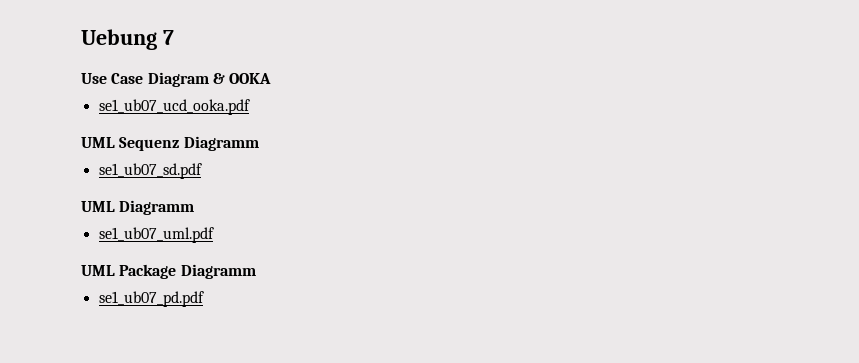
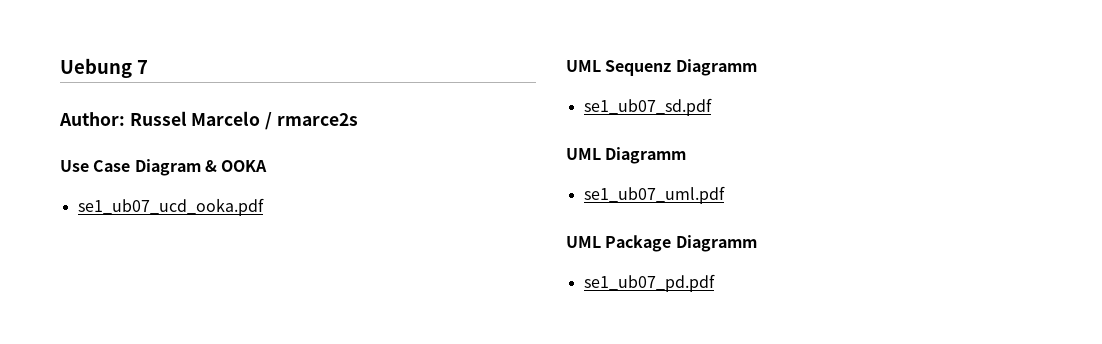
(174, 37) none -> [59,111,358,130] // Author: Russel Marcelo / rmarce2s

